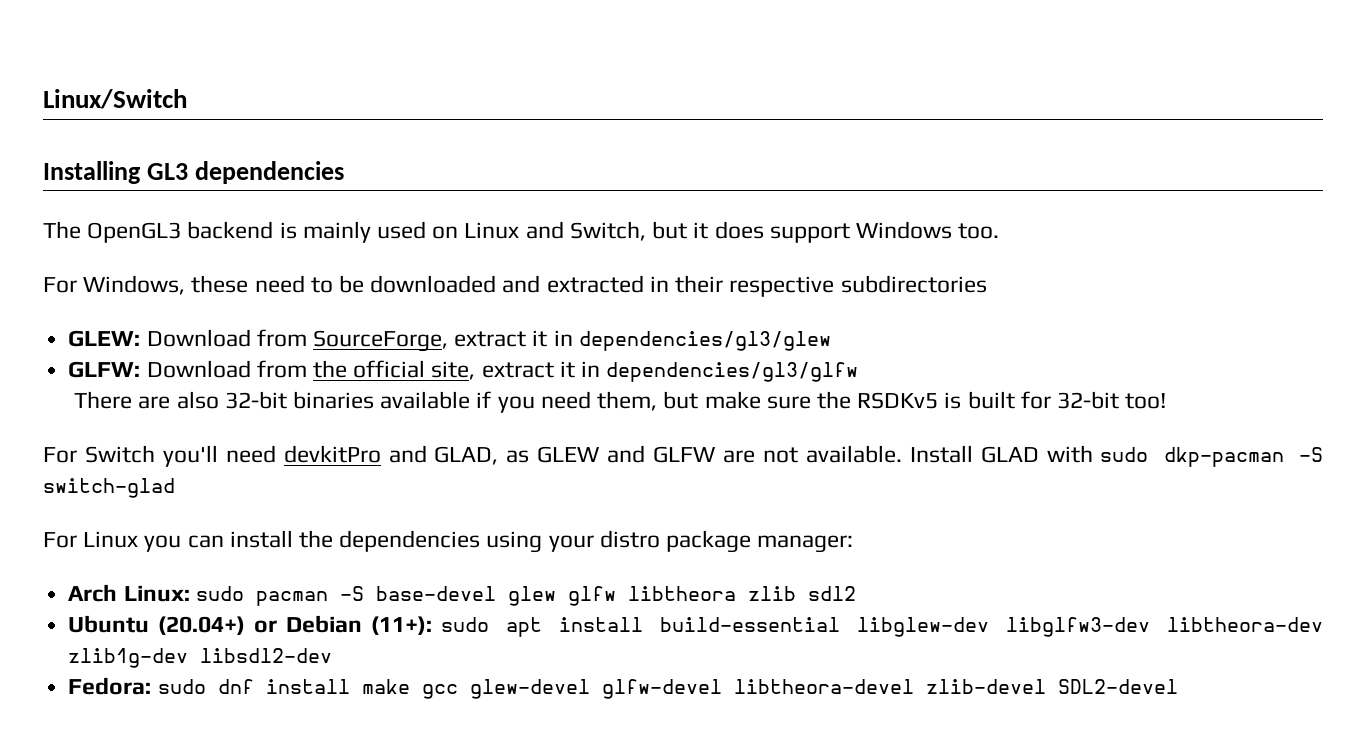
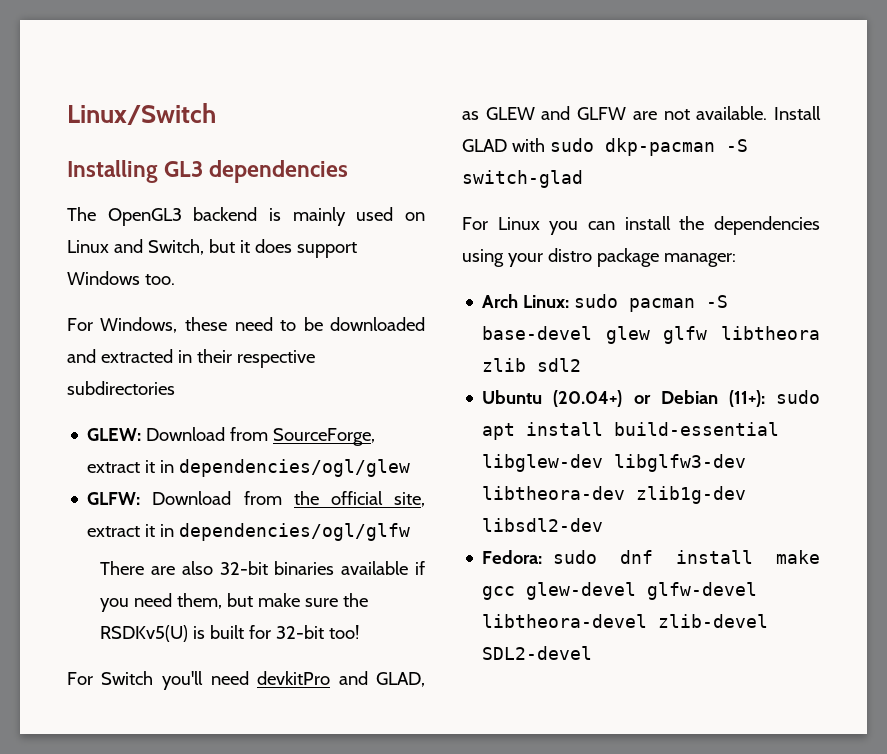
[578,331,831,351] dependencies/gl3/glew -> [179,459,411,477] dependencies/ogl/glew
[606,362,859,382] dependencies/gl3/glfw -> [179,523,411,541] dependencies/ogl/glfw
[857,392,939,409] RSDKv5 -> [100,625,189,642] RSDKv5(U)

